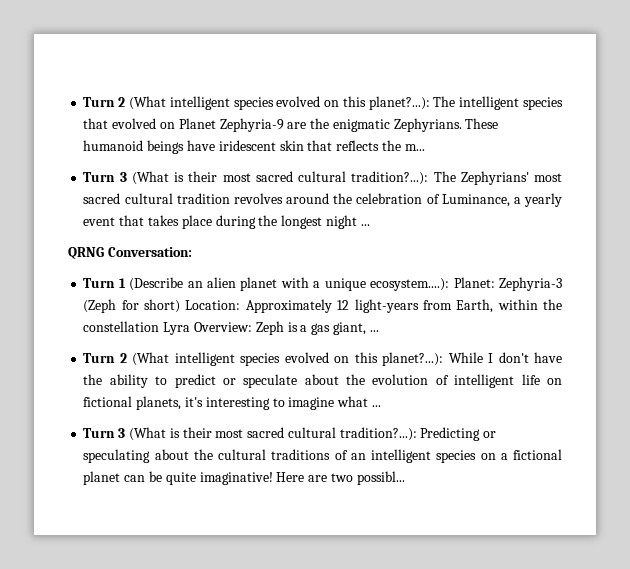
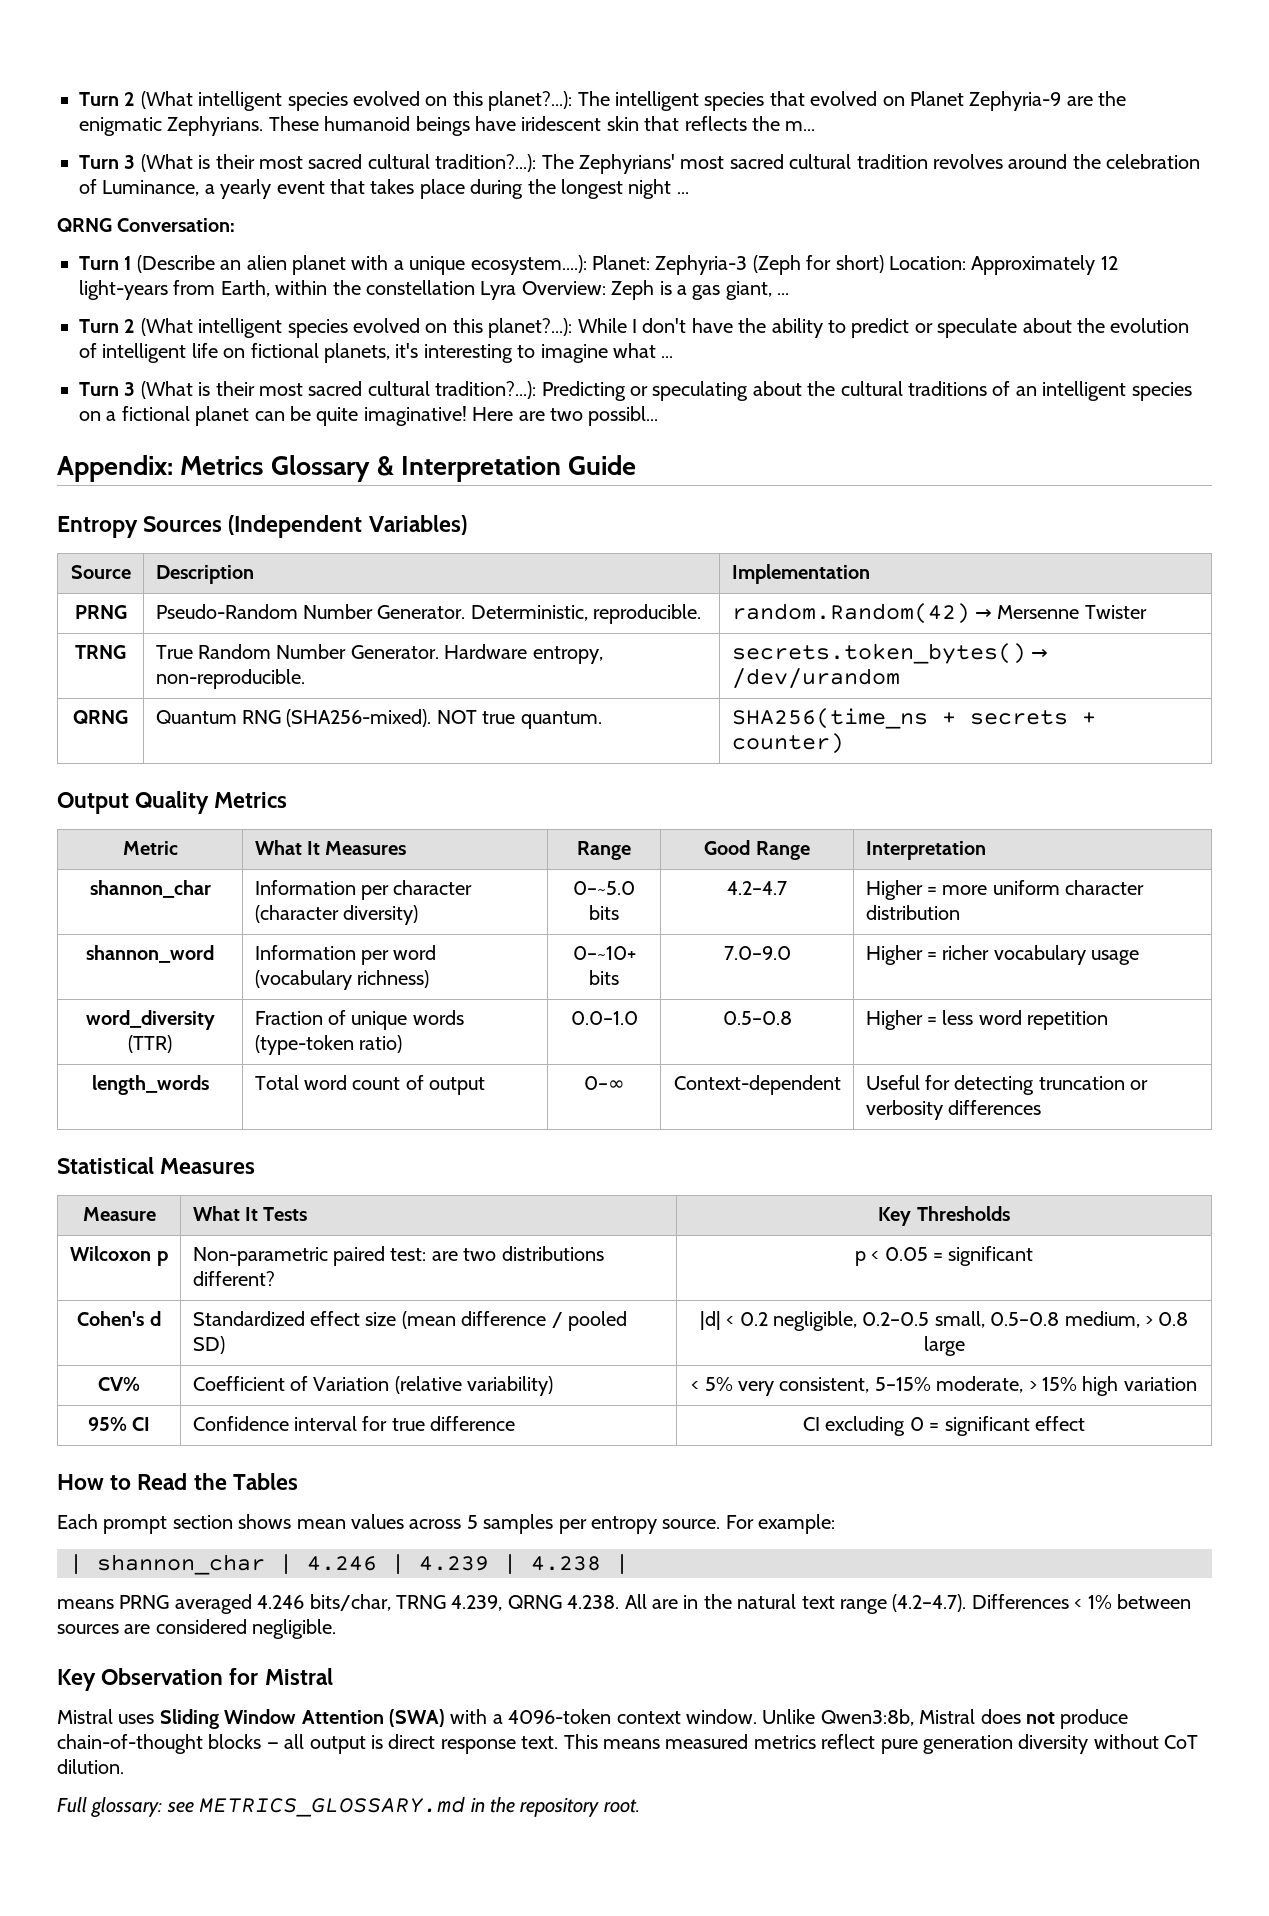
(405, 478) none -> [57,455,637,482] [57,515,467,538] [70,565,131,579] [155,565,254,584] [731,564,870,584] [74,605,127,619] [155,604,702,624] [731,603,1147,624] [75,645,126,659] [155,644,603,664] [155,669,305,689] [731,643,1049,664] [731,668,900,689] [73,710,128,724] [155,709,602,729] [731,708,1096,729] [731,733,844,754] [57,791,288,814] [122,841,178,855] [254,840,407,855] [577,841,631,860] [704,840,810,860] [865,841,986,860] [89,880,211,898] [254,880,473,900] [254,905,419,925] [573,881,635,895] [589,905,619,920] [727,881,787,895] [865,880,1145,900] [865,905,960,920] [86,945,214,963] [254,945,437,965] [254,970,430,990] [572,946,636,960] [589,970,619,985] [723,946,791,960] [865,945,1140,965] [85,1010,215,1030] [128,1035,172,1053] [254,1010,464,1030] [254,1035,403,1055] [570,1011,638,1025] [722,1011,792,1025] [865,1010,1109,1030] [91,1075,209,1095] [254,1075,486,1095] [583,1076,625,1090] [673,1075,841,1095] [865,1075,1149,1095] [865,1100,1042,1120] [57,1157,256,1174] [82,1207,156,1221] [192,1206,308,1221] [878,1206,1010,1226] [70,1246,168,1266] [192,1246,604,1266] [192,1271,275,1286] [854,1246,1034,1266] [77,1311,161,1326] [192,1311,628,1331] [192,1336,225,1354] [699,1311,1189,1331] [923,1336,965,1356] [98,1377,140,1391] [192,1376,554,1396] [691,1376,1197,1396] [87,1417,151,1431] [192,1416,516,1431] [803,1416,1085,1436] [57,1473,298,1490] [57,1514,836,1534] [69,1554,629,1575] [57,1594,1191,1614] [57,1619,337,1639] [57,1668,333,1691] [57,1709,1129,1729] [57,1734,1199,1754] [57,1759,124,1774] [57,1796,640,1818] // Appendix: Metrics Glossary & Interpretation Guide // Entropy Sources (Independent Variables) // Source | Description | Implementation // PRNG | Pseudo-Random Number Generator. Deterministic, reproducible. | random.Random(42) → Mersenne Twister // TRNG | True Random Number Generator. Hardware entropy, non-reproducible. | secrets.token_bytes() → /dev/urandom // QRNG | Quantum RNG (SHA256-mixed). NOT true quantum. | SHA256(time_ns + secrets + counter) // Output Quality Metrics // Metric | What It Measures | Range | Good Range | Interpretation // shannon_char | Information per character (character diversity) | 0–~5.0 bits | 4.2–4.7 | Higher = more uniform character distribution // shannon_word | Information per word (vocabulary richness) | 0–~10+ bits | 7.0–9.0 | Higher = richer vocabulary usage // word_diversity (TTR) | Fraction of unique words (type-token ratio) | 0.0–1.0 | 0.5–0.8 | Higher = less word repetition // length_words | Total word count of output | 0–∞ | Context-dependent | Useful for detecting truncation or verbosity differences // Statistical Measures // Measure | What It Tests | Key Thresholds // Wilcoxon p | Non-parametric paired test: are two distributions different? | p < 0.05 = significant // Cohen's d | Standardized effect size (mean difference / pooled SD) | |d| < 0.2 negligible, 0.2–0.5 small, 0.5–0.8 medium, > 0.8 large // CV% | Coefficient of Variation (relative variability) | < 5% very consistent, 5–15% moderate, > 15% high variation // 95% CI | Confidence interval for true difference | CI excluding 0 = significant effect // How to Read the Tables // Each prompt section shows mean values across 5 samples per entropy source. For example: // | shannon_char | 4.246 | 4.239 | 4.238 | // means PRNG averaged 4.246 bits/char, TRNG 4.239, QRNG 4.238. All are in the natural text range (4.2–4.7). Differences < 1% between sources are considered negligible. // Key Observation for Mistral // Mistral uses Sliding Window Attention (SWA) with a 4096-token context window. Unlike Qwen3:8b, Mistral does not produce chain-of-thought blocks — all output is direct response text. This means measured metrics reflect pure generation diversity without CoT dilution. // Full glossary: see METRICS_GLOSSARY.md in the repository root.

